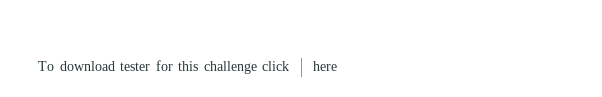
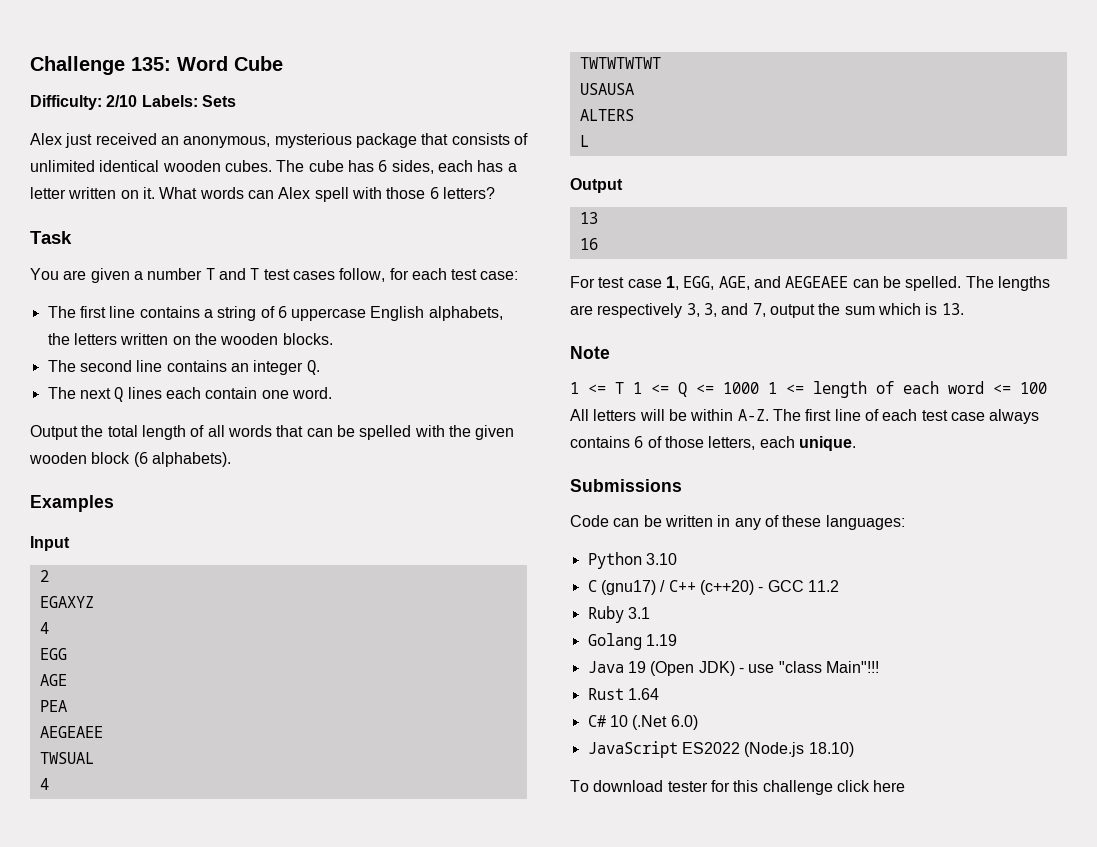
(38, 66) none -> [30,56,283,75] [30,95,236,110] [30,133,528,148] [30,160,517,174] [30,187,495,202] [30,231,72,244] [30,268,519,283] [47,306,503,321] [47,333,333,345] [47,360,320,375] [47,387,332,402] [30,425,515,440] [29,452,231,467] [30,495,114,512] [30,536,70,551] [39,570,49,582] [39,596,94,608] [39,622,49,634] [39,648,67,660] [39,674,67,686] [39,700,67,712] [39,726,103,738] [39,752,94,764] [39,778,49,790] [579,57,661,69] [579,83,634,95] [579,109,634,121] [579,135,589,147] [570,178,623,193] [579,212,598,224] [579,238,598,250] [570,276,1050,291] [570,303,964,318] [570,346,610,359] [570,381,1047,398] [570,409,1040,424] [570,436,856,451] [570,479,682,492] [570,515,905,530] [587,552,677,569] [587,580,839,595] [587,606,650,623] [587,633,677,650] [587,661,879,676] [587,688,659,700] [587,715,698,730] [587,741,854,758] Challenge 135: Word Cube // Difficulty: 2/10 Labels: Sets // Alex just received an anonymous, mysterious package that consists of unlimited identical wooden cubes. The cube has 6 sides, each has a letter written on it. What words can Alex spell with those 6 letters? // Task // You are given a number T and T test cases follow, for each test case: // The first line contains a string of 6 uppercase English alphabets, the letters written on the wooden blocks. // The second line contains an integer Q. // The next Q lines each contain one word. // Output the total length of all words that can be spelled with the given wooden block (6 alphabets). // Examples // Input // 2 // EGAXYZ // 4 // EGG // AGE // PEA // AEGEAEE // TWSUAL // 4 // TWTWTWTWT // USAUSA // ALTERS // L // Output // 13 // 16 // For test case 1, EGG, AGE, and AEGEAEE can be spelled. The lengths are respectively 3, 3, and 7, output the sum which is 13. // Note // 1 <= T 1 <= Q <= 1000 1 <= length of each word <= 100 All letters will be within A-Z. The first line of each test case always contains 6 of those letters, each unique. // Submissions // Code can be written in any of these languages: // Python 3.10 // C (gnu17) / C++ (c++20) - GCC 11.2 // Ruby 3.1 // Golang 1.19 // Java 19 (Open JDK) - use "class Main"!!! // Rust 1.64 // C# 10 (.Net 6.0) // JavaScript ES2022 (Node.js 18.10) //

